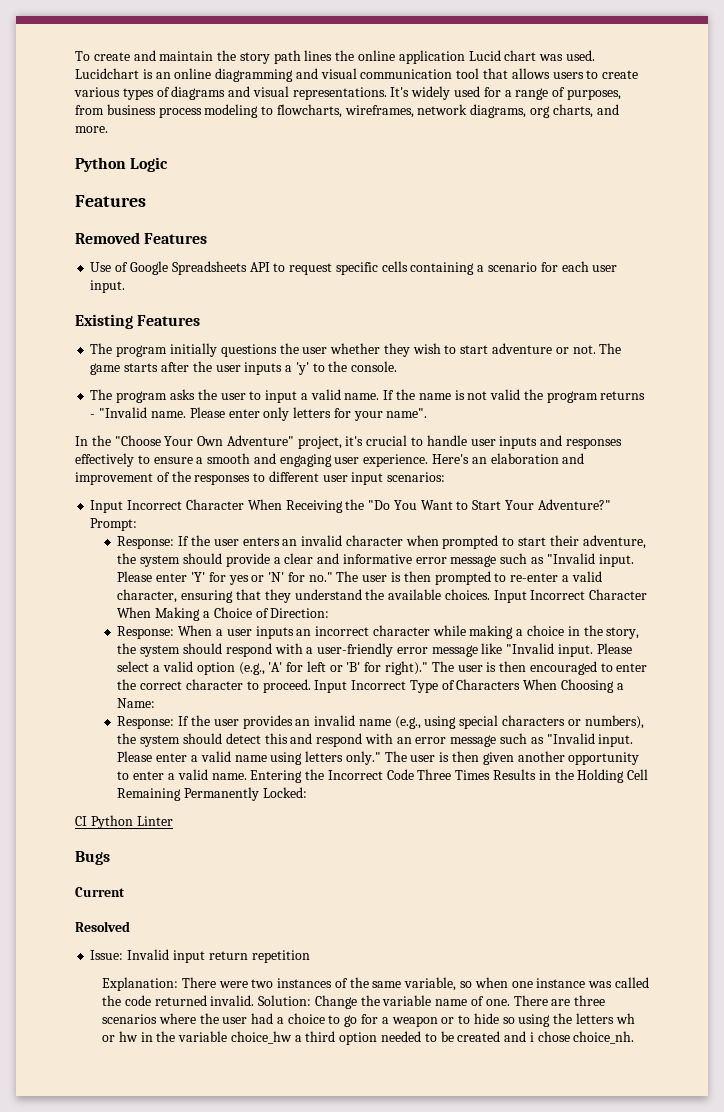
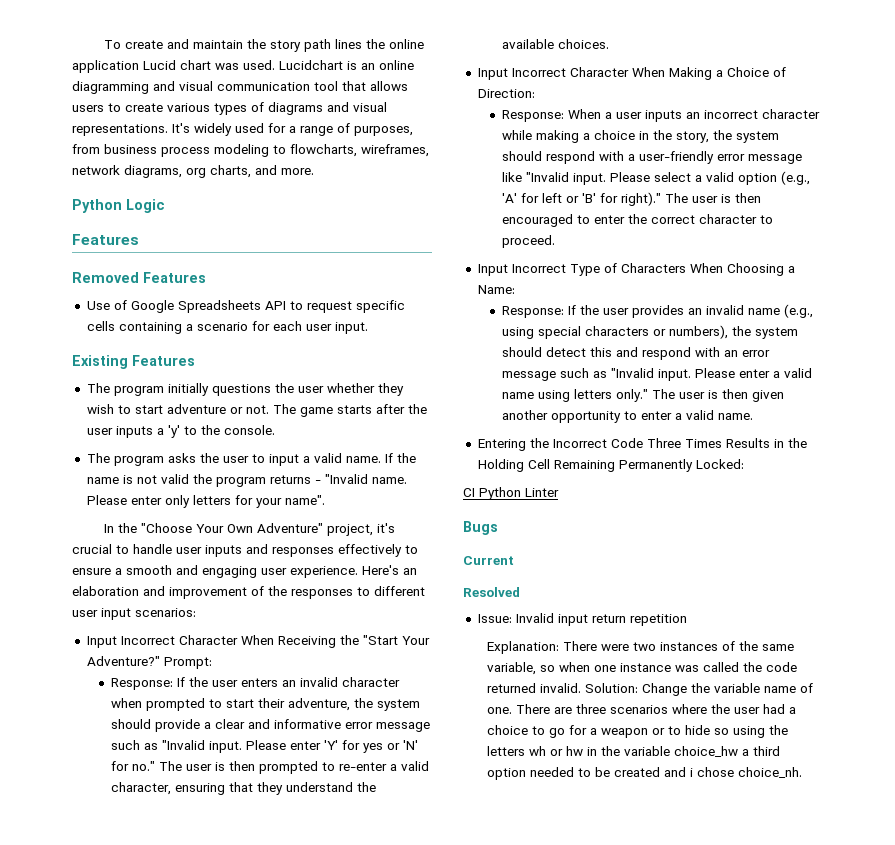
[368,500,502,510] "Do You Want to Start -> [362,635,398,645] "Start
(490, 594) none -> (610, 44) //
(311, 686) none -> (556, 241) //
(247, 776) none -> (754, 416) //

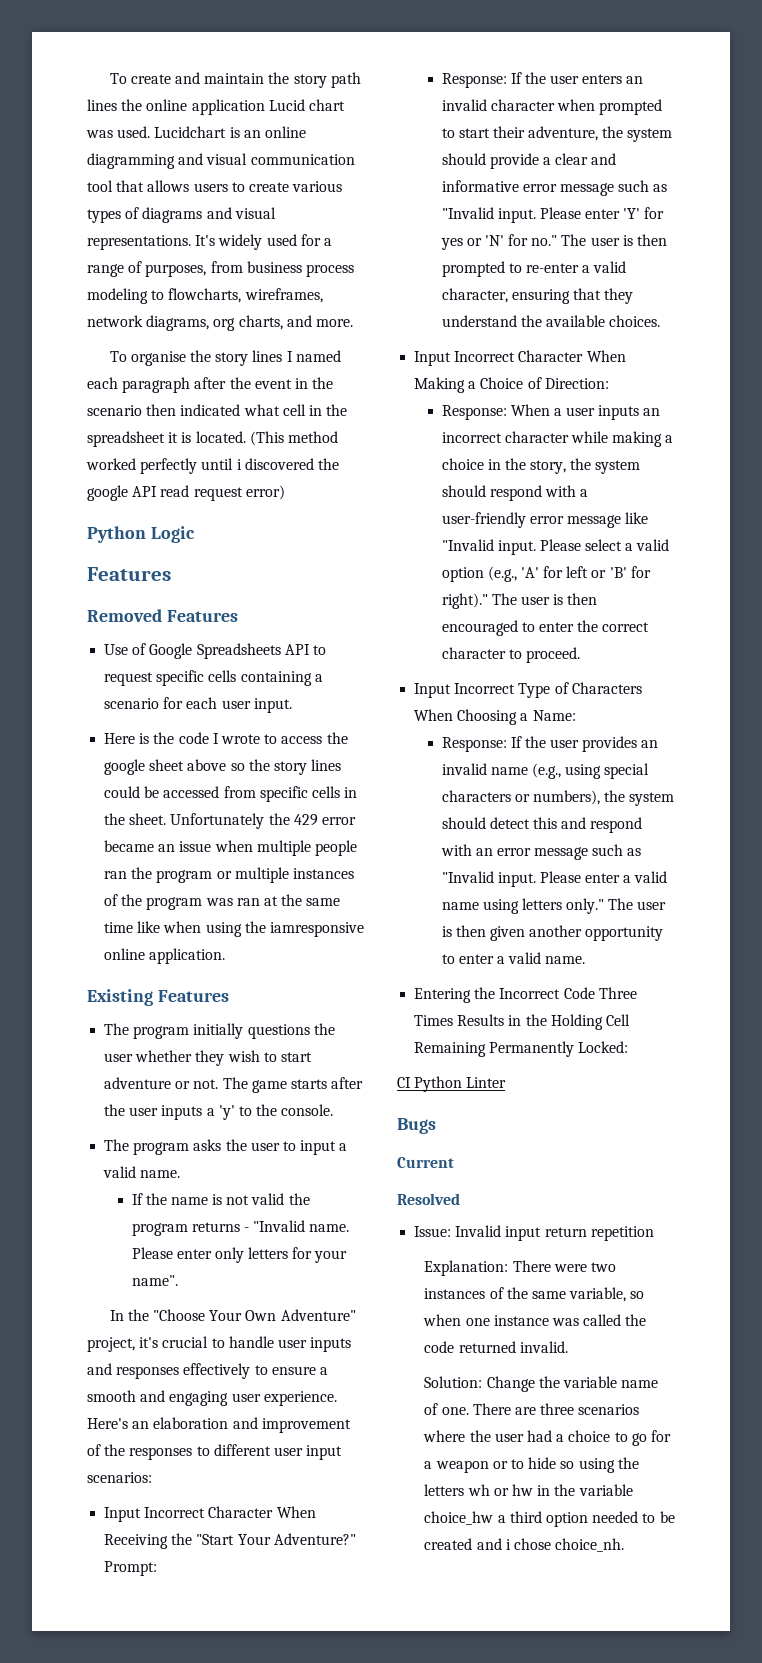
(314, 171) none -> [109,350,341,366] [87,377,334,393] [87,404,348,416] [87,431,338,447] [86,458,339,474] [87,485,285,501] // To organise the story lines I named each paragraph after the event in the scenario then indicated what cell in the spreadsheet it is located. (This method worked perfectly until i discovered the google API read request error)
(368, 328) none -> [104,732,348,744] [104,759,342,775] [104,786,358,802] [104,813,356,829] [104,840,357,856] [104,867,354,883] [104,894,341,910] [104,921,364,937] [104,948,226,964] // Here is the code I wrote to access the google sheet above so the story lines could be accessed from specific cells in the sheet. Unfortunately the 429 error became an issue when multiple people ran the program or multiple instances of the program was ran at the same time like when using the iamresponsive online application.
(381, 459) none -> (181, 1174) //
(582, 688) none -> (568, 1347) //

